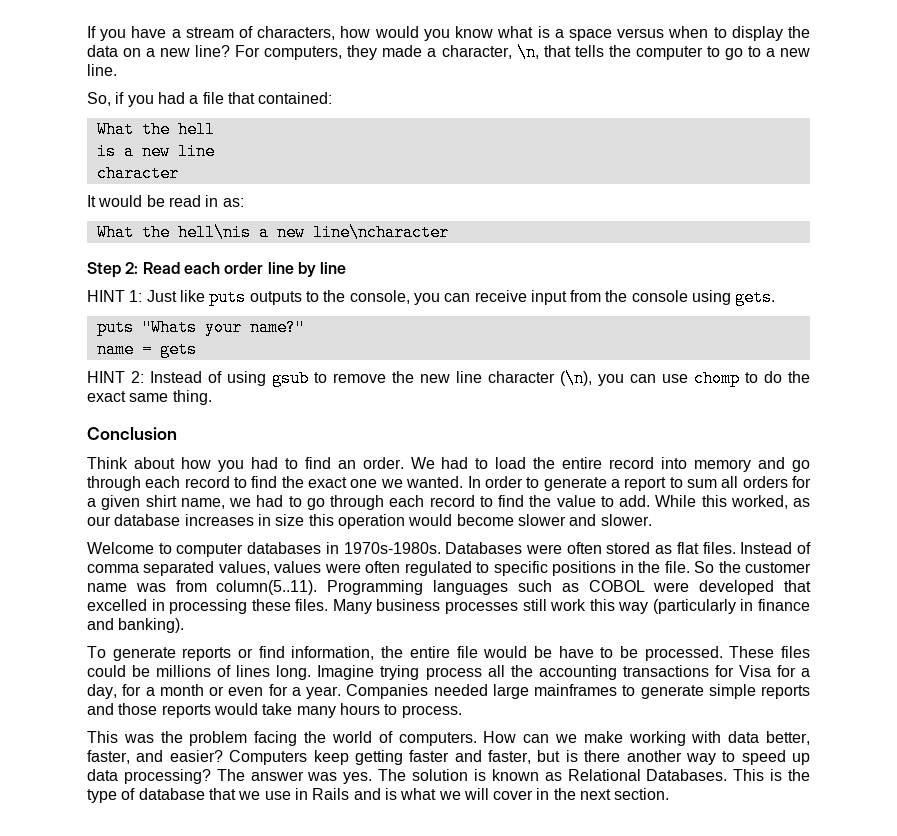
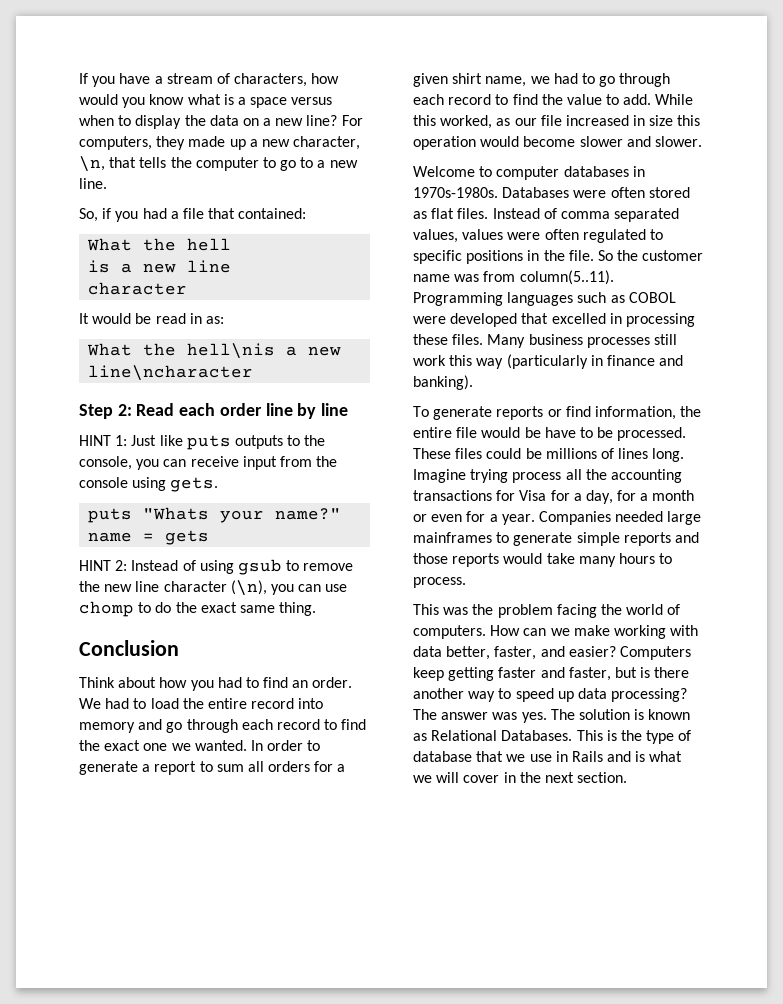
[427,48,437,57] a -> [229,139,290,150] up a new
[114,514,254,526] database increases -> [540,115,629,126] file increased

